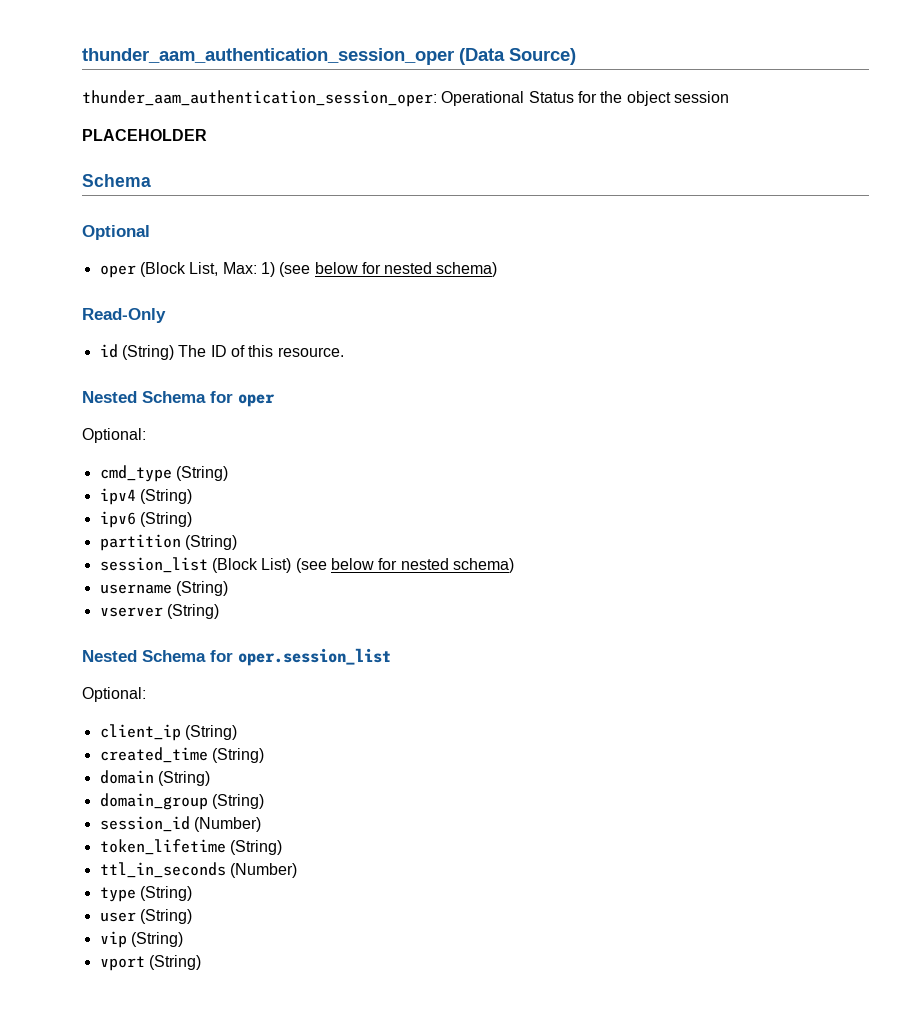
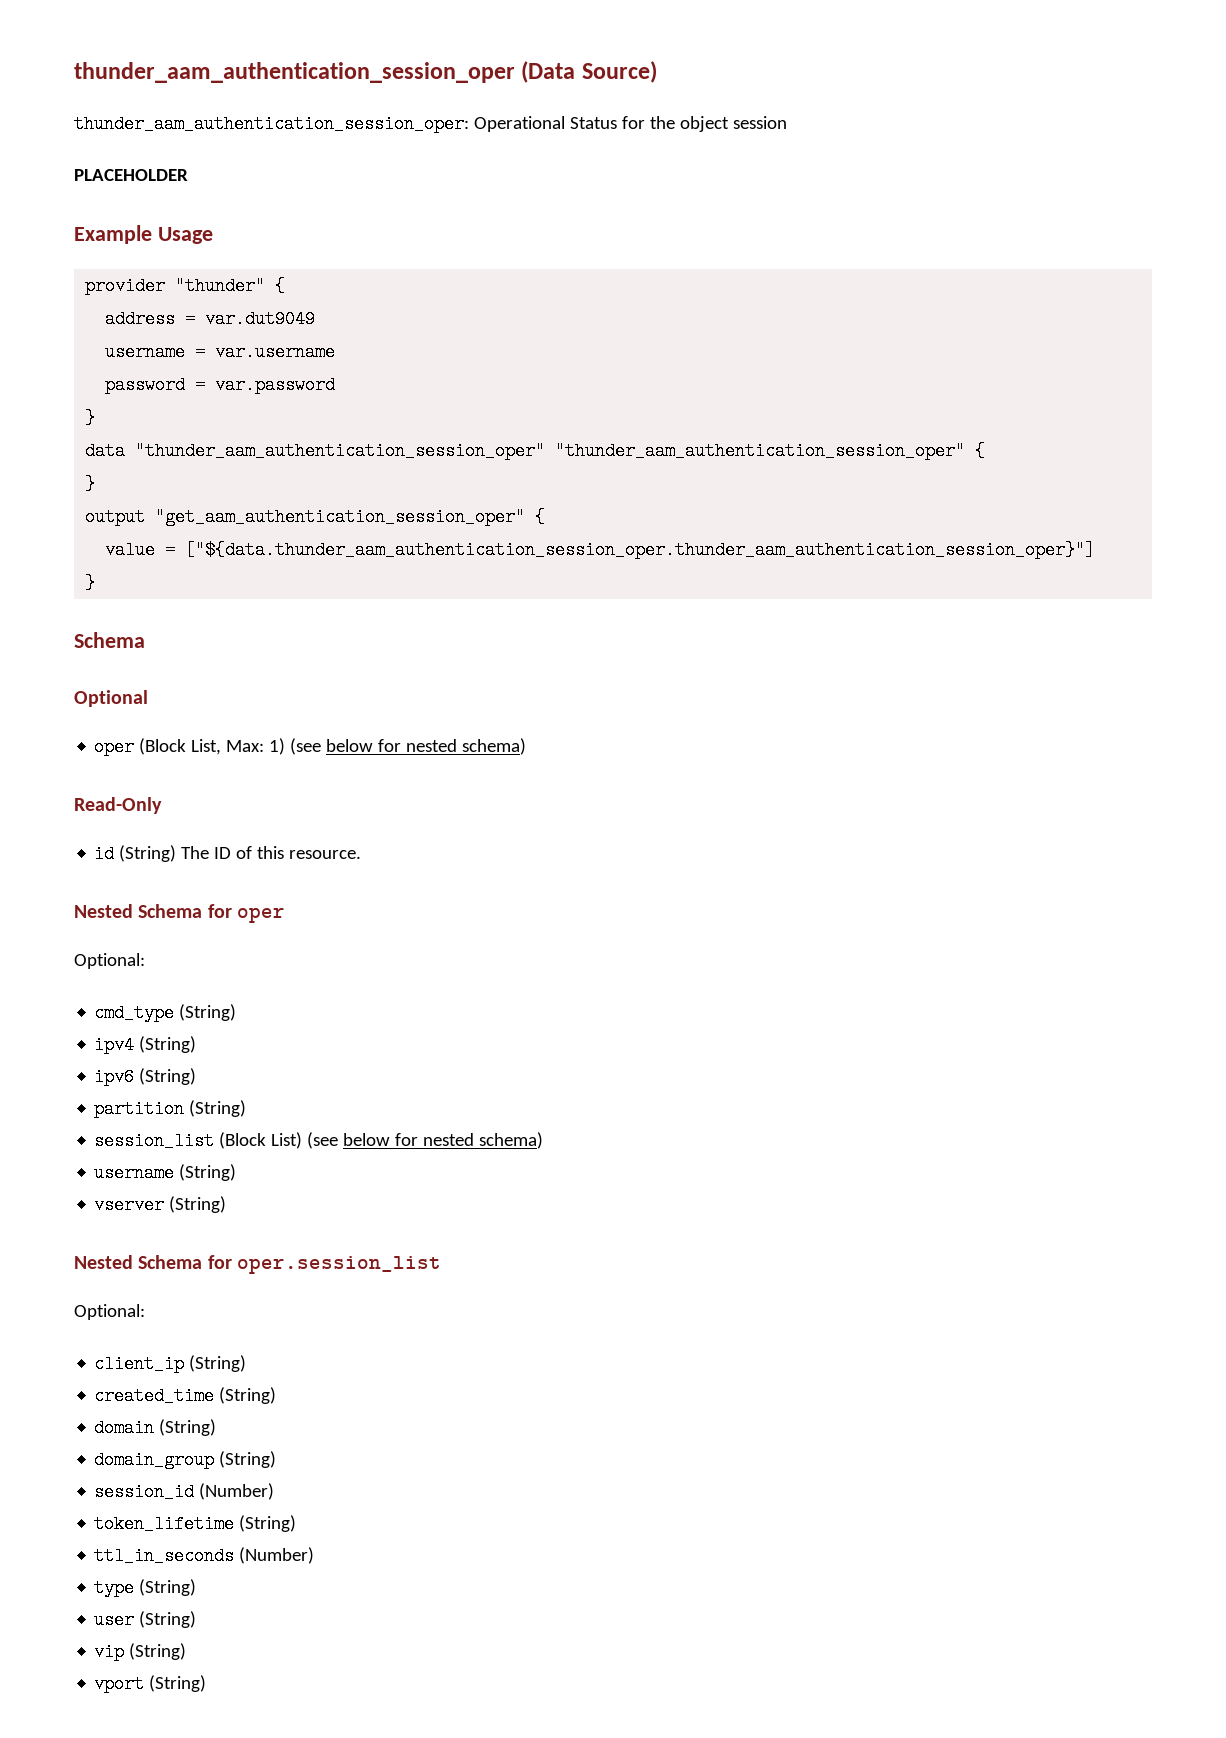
(207, 135) none -> [74,225,213,244] [85,277,286,295] [105,310,316,328] [105,343,336,361] [105,376,336,394] [85,409,96,427] [85,442,986,460] [85,475,96,493] [85,508,546,526] [105,541,1096,559] [85,574,96,592] // Example Usage // provider "thunder" { // address = var.dut9049 // username = var.username // password = var.password // } // data "thunder_aam_authentication_session_oper" "thunder_aam_authentication_session_oper" { // } // output "get_aam_authentication_session_oper" { // value = ["${data.thunder_aam_authentication_session_oper.thunder_aam_authentication_session_oper}"] // }

